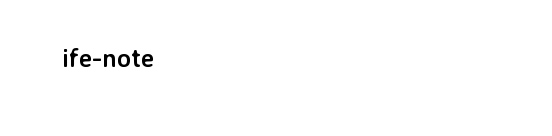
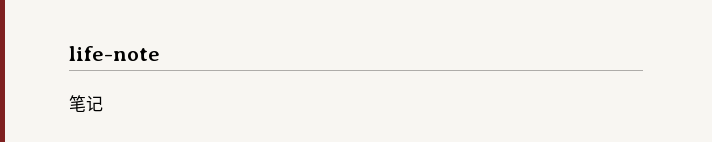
[62,48,154,67] ife-note -> [69,46,160,61] [69,95,103,112] life-note // 笔记

